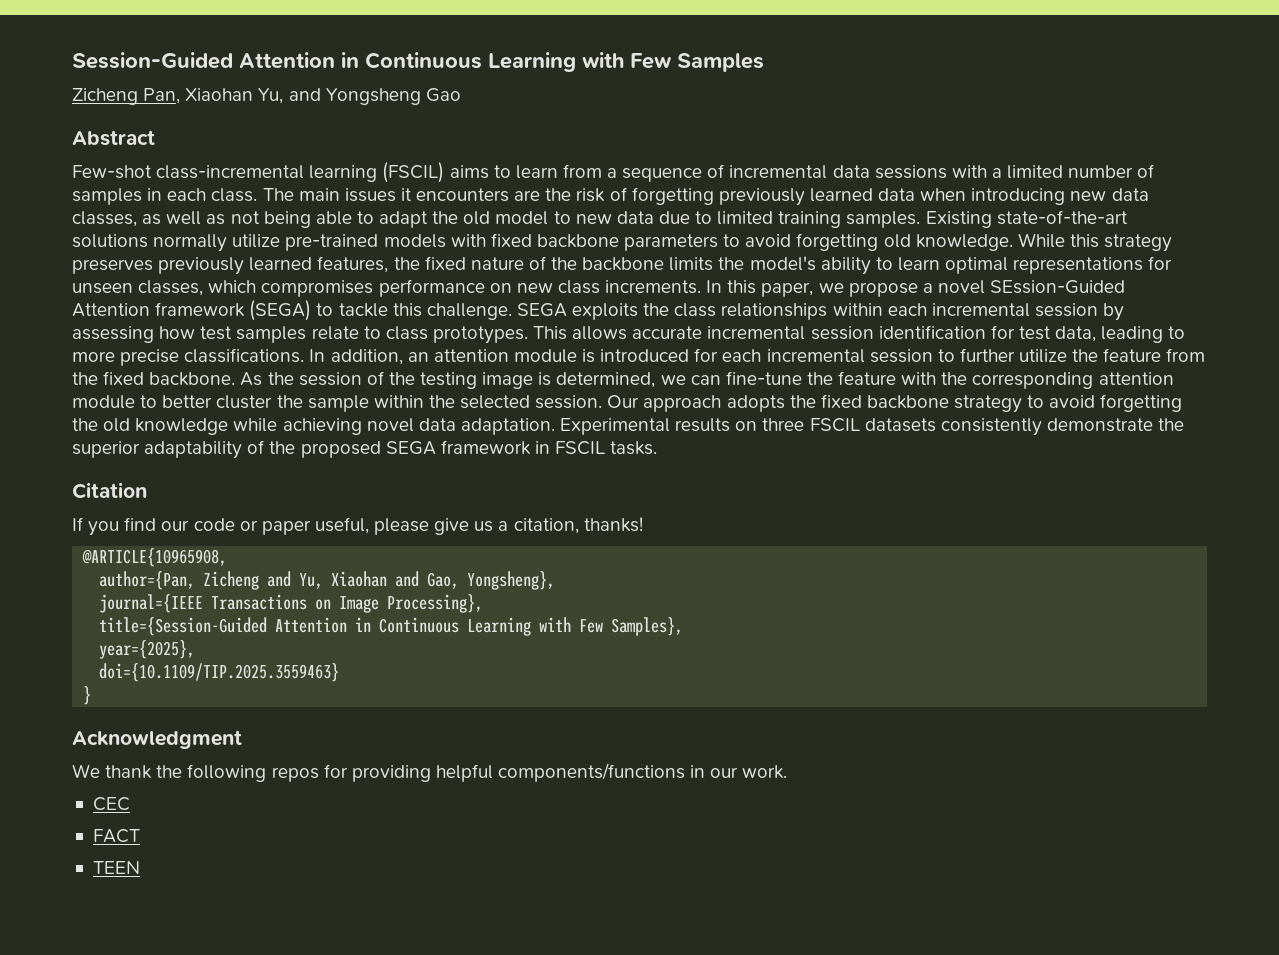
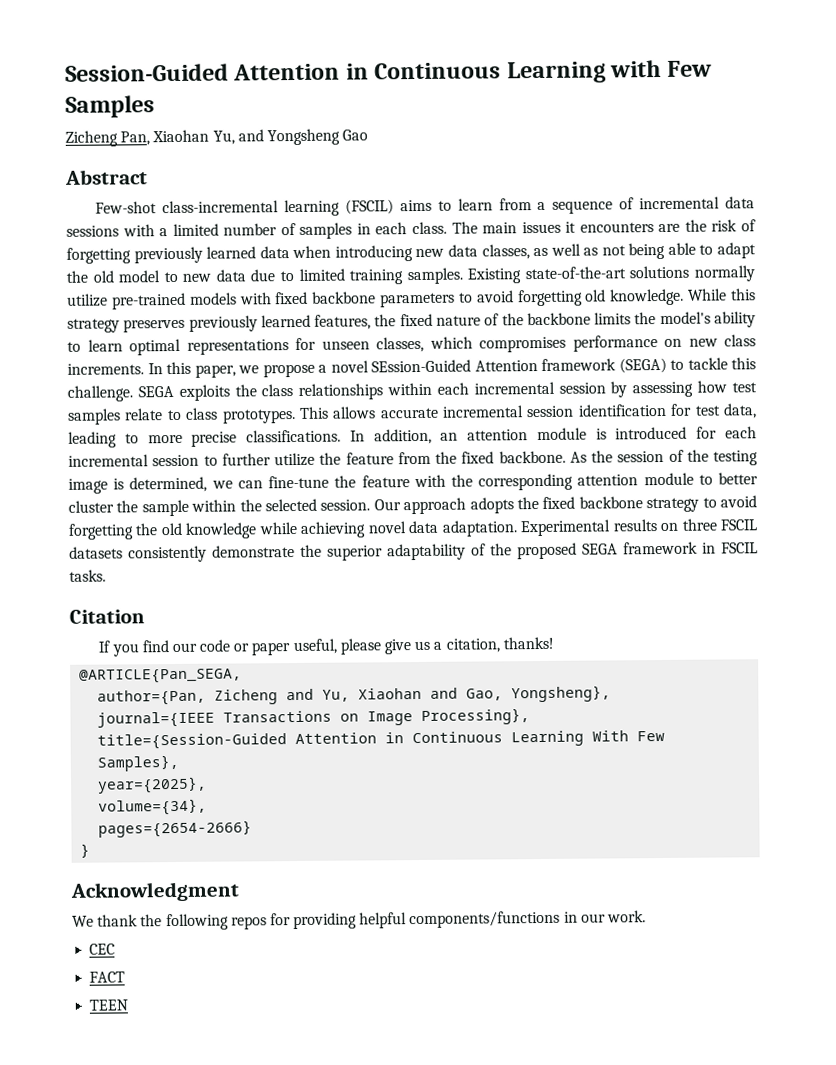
[82,548,228,567] @ARTICLE{10965908, -> [79,668,243,684] @ARTICLE{Pan_SEGA,
[539,617,572,632] with -> [592,730,630,742] With
[99,663,340,682] doi={10.1109/TIP.2025.3559463} -> [98,798,208,816] [98,820,253,838] volume={34}, // pages={2654-2666}

